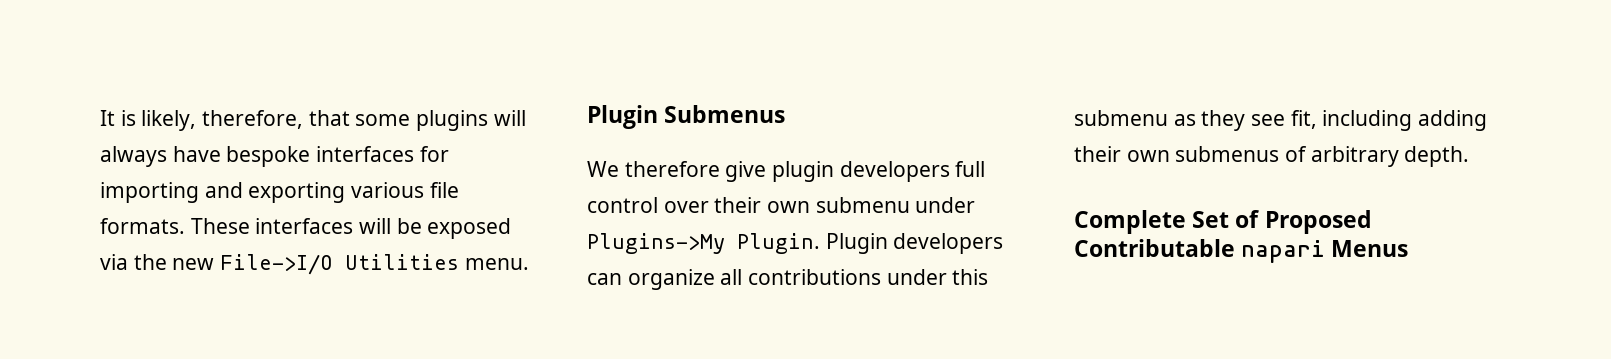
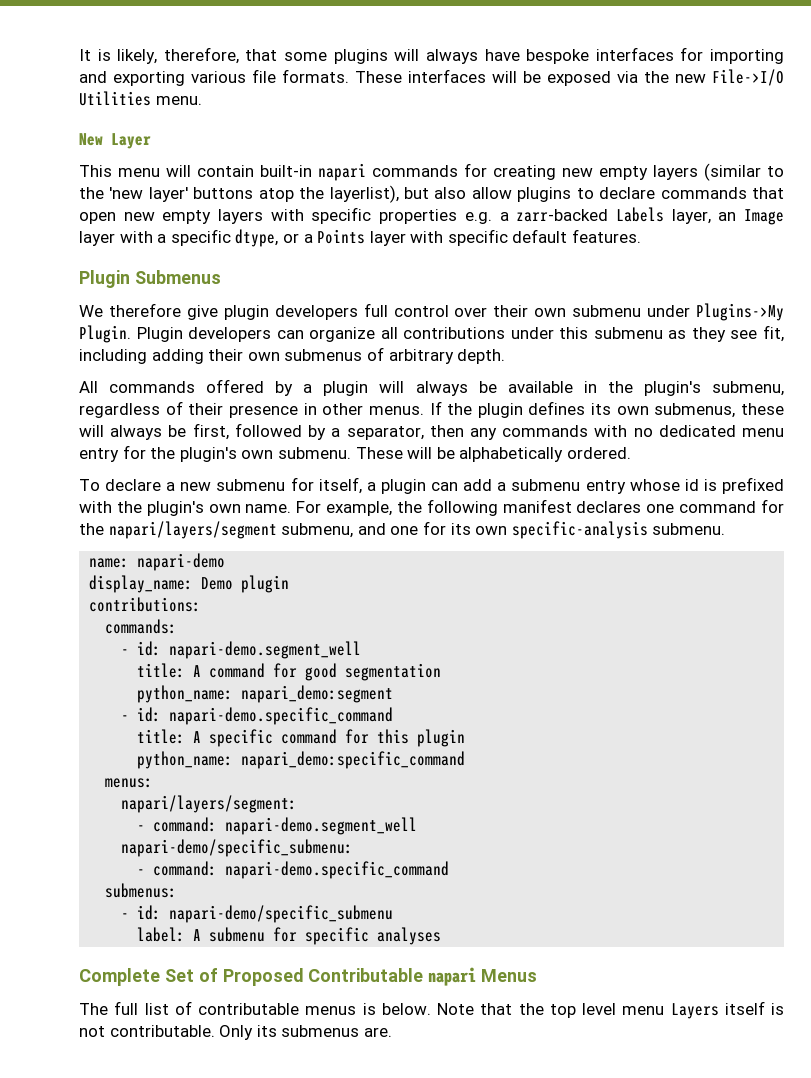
(529, 264) none -> [79,133,151,149] [79,163,784,181] [79,185,785,203] [79,207,784,225] [79,229,642,247] // New Layer // This menu will contain built-in napari commands for creating new empty layers (similar to the 'new layer' buttons atop the layerlist), but also allow plugins to declare commands that open new empty layers with specific properties e.g. a zarr-backed Labels layer, an Image layer with a specific dtype, or a Points layer with specific default features.
(1470, 156) none -> [79,379,785,396] [79,401,784,418] [79,423,784,440] [79,445,631,462] [79,477,784,494] [79,499,784,516] [79,521,726,539] [89,553,226,571] [89,575,290,593] [89,597,202,612] [105,619,178,634] [121,641,362,659] [137,663,442,681] [137,685,394,703] [121,707,394,725] [137,729,466,747] [137,751,466,769] [105,778,154,788] [121,795,298,813] [137,817,418,835] [121,839,354,857] [137,861,450,879] [105,883,178,898] [121,905,394,923] [137,927,442,945] // All commands offered by a plugin will always be available in the plugin's submenu, regardless of their presence in other menus. If the plugin defines its own submenus, these will always be first, followed by a separator, then any commands with no dedicated menu entry for the plugin's own submenu. These will be alphabetically ordered. // To declare a new submenu for itself, a plugin can add a submenu entry whose id is prefixed with the plugin's own name. For example, the following manifest declares one command for the napari/layers/segment submenu, and one for its own specific-analysis submenu. // name: napari-demo // display_name: Demo plugin // contributions: // commands: // - id: napari-demo.segment_well // title: A command for good segmentation // python_name: napari_demo:segment // - id: napari-demo.specific_command // title: A specific command for this plugin // python_name: napari_demo:specific_command // menus: // napari/layers/segment: // - command: napari-demo.segment_well // napari-demo/specific_submenu: // - command: napari-demo.specific_command // submenus: // - id: napari-demo/specific_submenu // label: A submenu for specific analyses
(1409, 248) none -> [79,1001,784,1019] [79,1025,392,1040] // The full list of contributable menus is below. Note that the top level menu Layers itself is not contributable. Only its submenus are.

